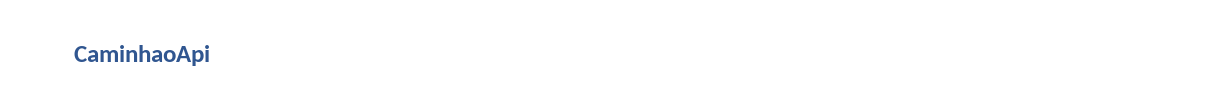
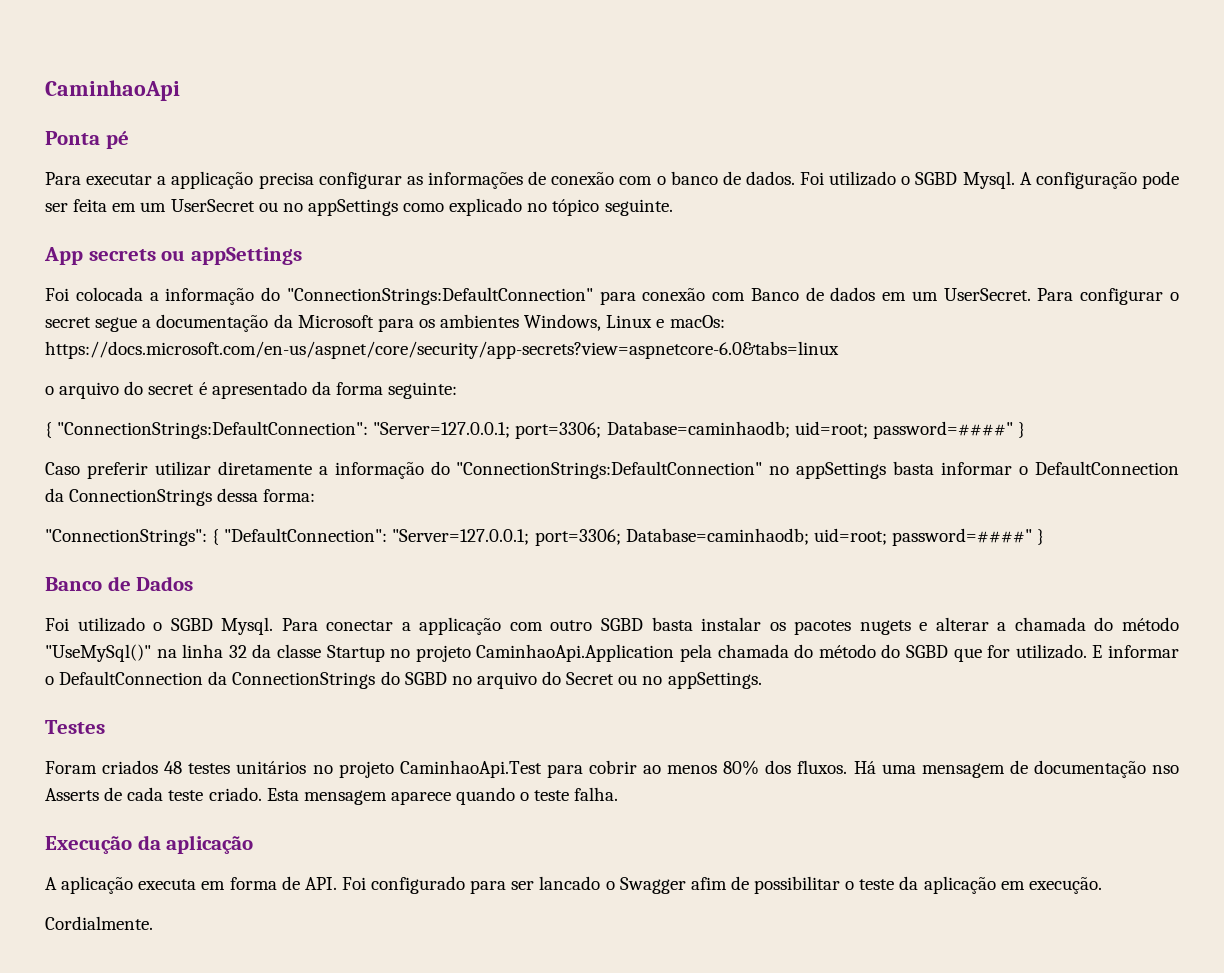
(210, 55) none -> [45,131,129,149] [45,171,1179,189] [45,198,673,216] [44,247,303,265] [45,287,1179,305] [45,314,725,332] [45,341,839,359] [45,381,458,399] [45,421,1025,439] [45,461,1179,479] [45,488,316,506] [45,528,1045,546] [45,576,194,591] [45,617,1179,635] [45,644,1179,662] [45,671,762,689] [45,720,105,734] [45,760,1180,778] [45,787,619,805] [45,835,254,854] [45,876,1102,894] [45,916,153,930] // Ponta pé // Para executar a applicação precisa configurar as informações de conexão com o banco de dados. Foi utilizado o SGBD Mysql. A configuração pode ser feita em um UserSecret ou no appSettings como explicado no tópico seguinte. // App secrets ou appSettings // Foi colocada a informação do "ConnectionStrings:DefaultConnection" para conexão com Banco de dados em um UserSecret. Para configurar o secret segue a documentação da Microsoft para os ambientes Windows, Linux e macOs: https://docs.microsoft.com/en-us/aspnet/core/security/app-secrets?view=aspnetcore-6.0&tabs=linux // o arquivo do secret é apresentado da forma seguinte: // { "ConnectionStrings:DefaultConnection": "Server=127.0.0.1; port=3306; Database=caminhaodb; uid=root; password=####" } // Caso preferir utilizar diretamente a informação do "ConnectionStrings:DefaultConnection" no appSettings basta informar o DefaultConnection da ConnectionStrings dessa forma: // "ConnectionStrings": { "DefaultConnection": "Server=127.0.0.1; port=3306; Database=caminhaodb; uid=root; password=####" } // Banco de Dados // Foi utilizado o SGBD Mysql. Para conectar a applicação com outro SGBD basta instalar os pacotes nugets e alterar a chamada do método "UseMySql()" na linha 32 da classe Startup no projeto CaminhaoApi.Application pela chamada do método do SGBD que for utilizado. E informar o DefaultConnection da ConnectionStrings do SGBD no arquivo do Secret ou no appSettings. // Testes // Foram criados 48 testes unitários no projeto CaminhaoApi.Test para cobrir ao menos 80% dos fluxos. Há uma mensagem de documentação nso Asserts de cada teste criado. Esta mensagem aparece quando o teste falha. // Execução da aplicação // A aplicação executa em forma de API. Foi configurado para ser lancado o Swagger afim de possibilitar o teste da aplicação em execução. // Cordialmente.

